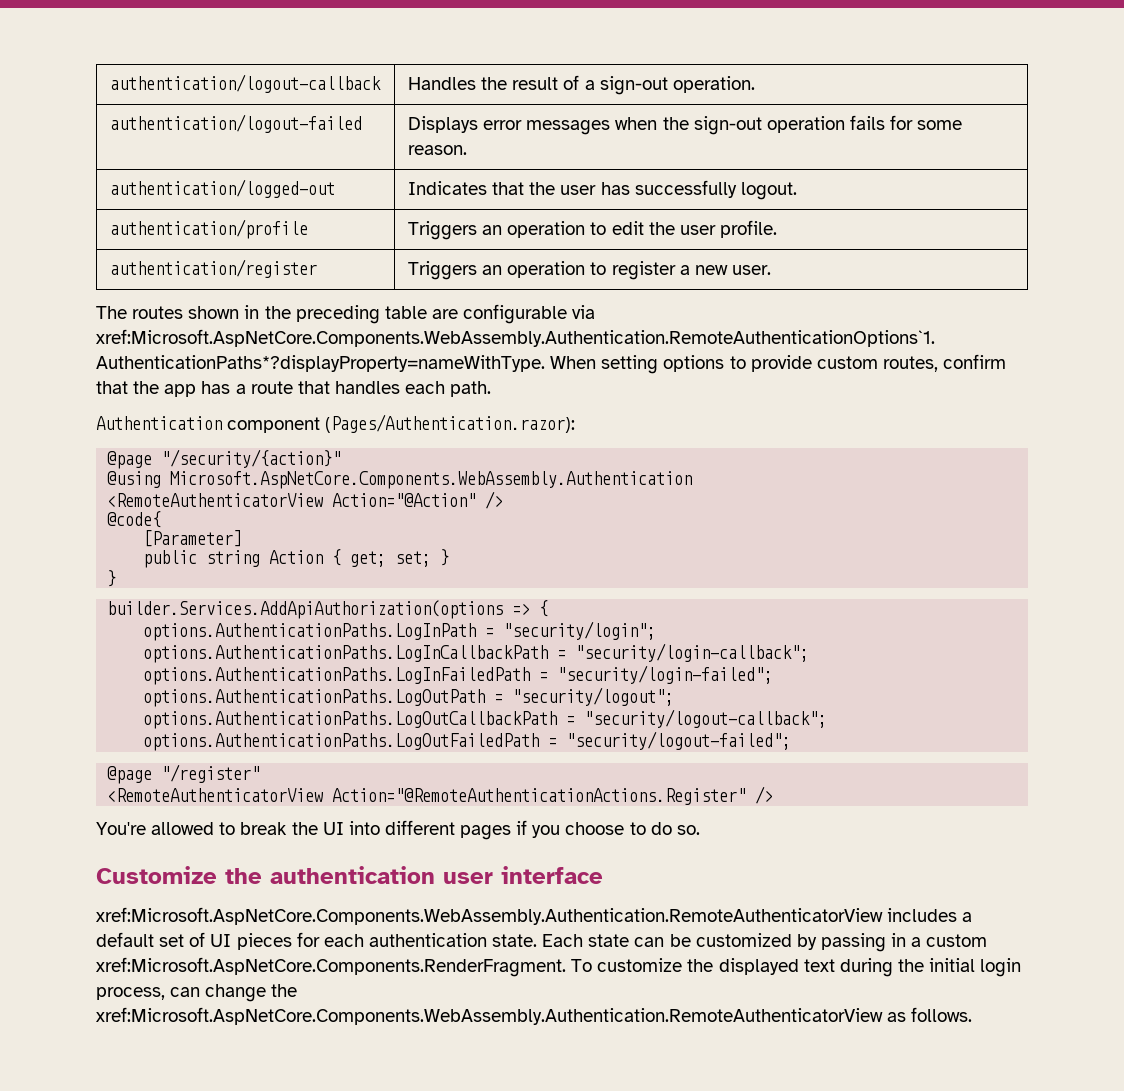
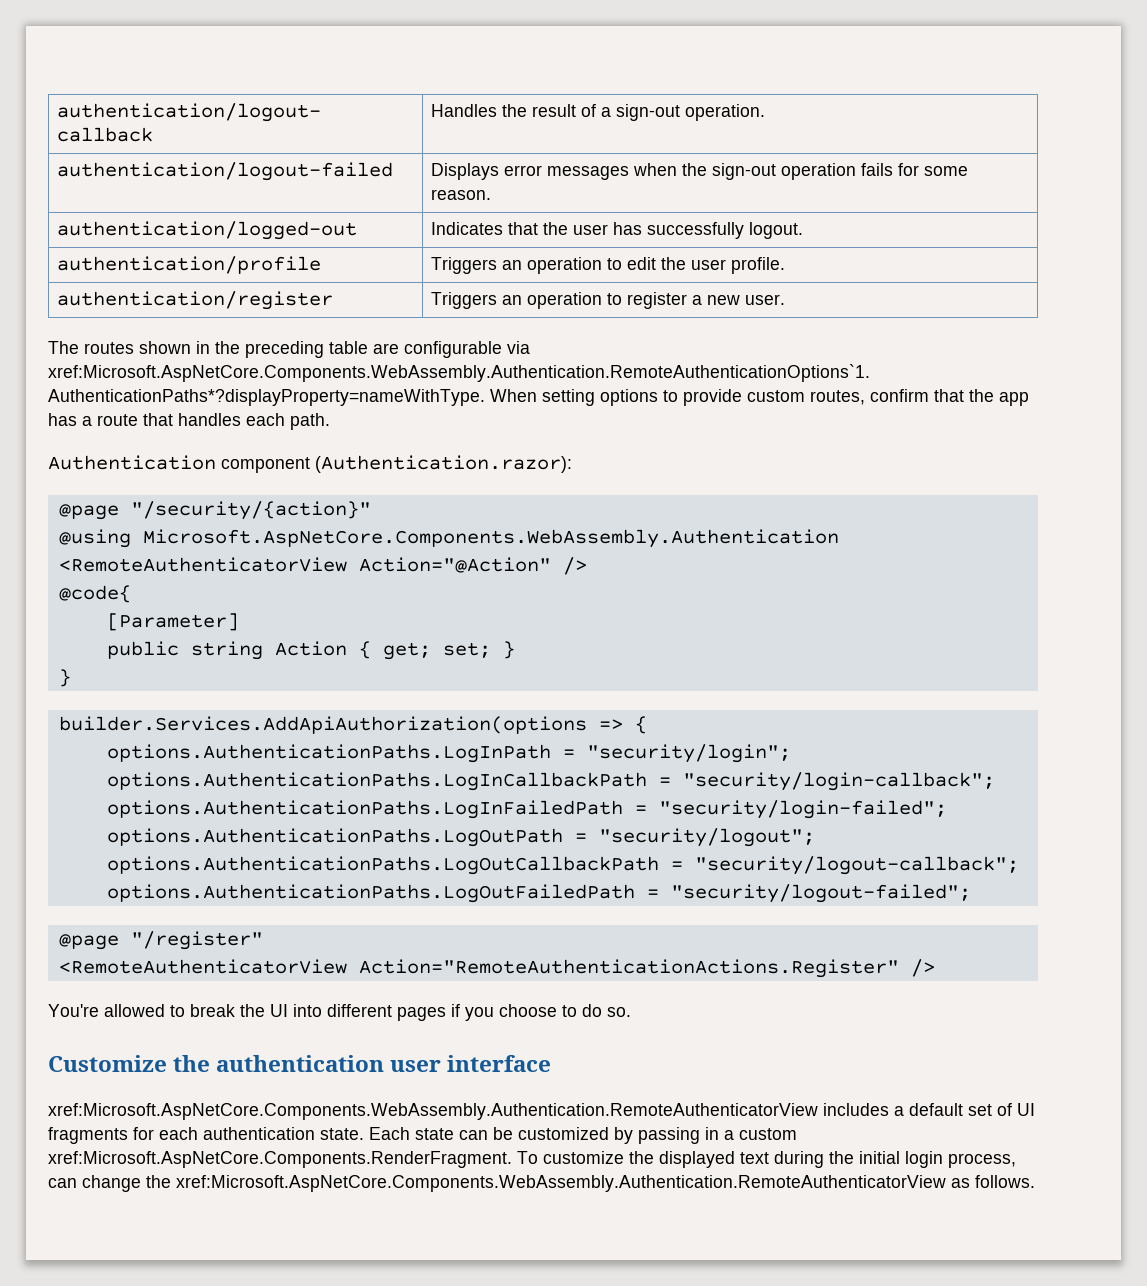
[325,414,576,433] (Pages/Authentication.razor): -> [315,455,572,473] (Authentication.razor):
[332,788,747,805] Action="@RemoteAuthenticationActions.Register" -> [358,959,899,978] Action="RemoteAuthenticationActions.Register"
[236,933,292,950] pieces -> [48,1127,128,1144] fragments

